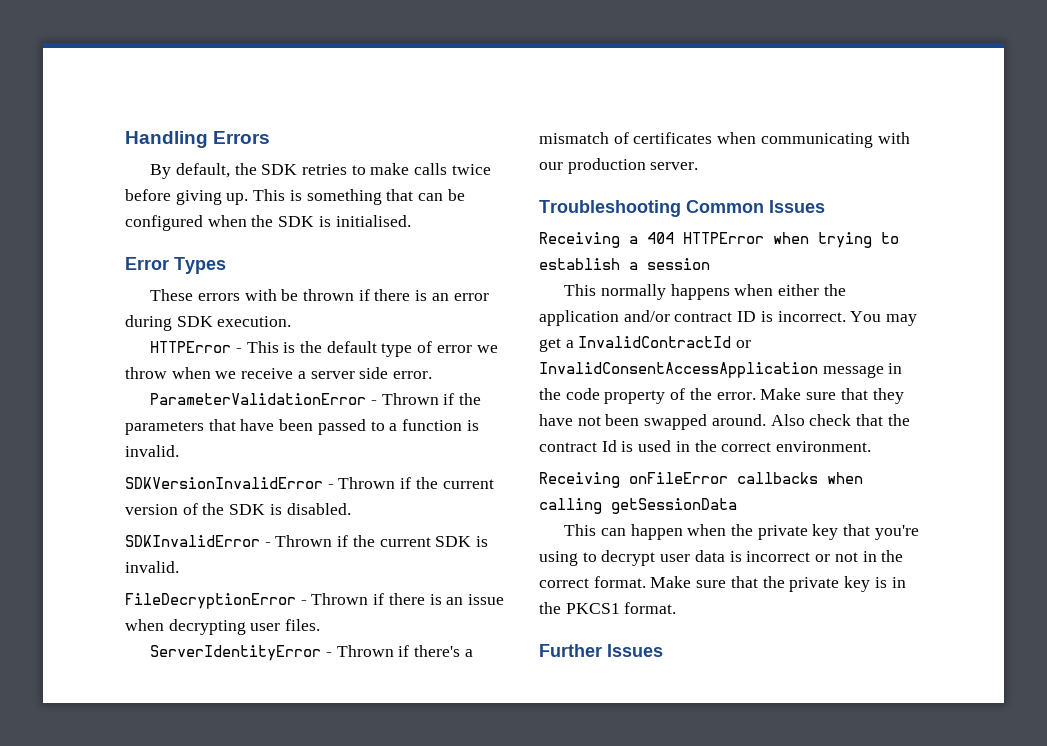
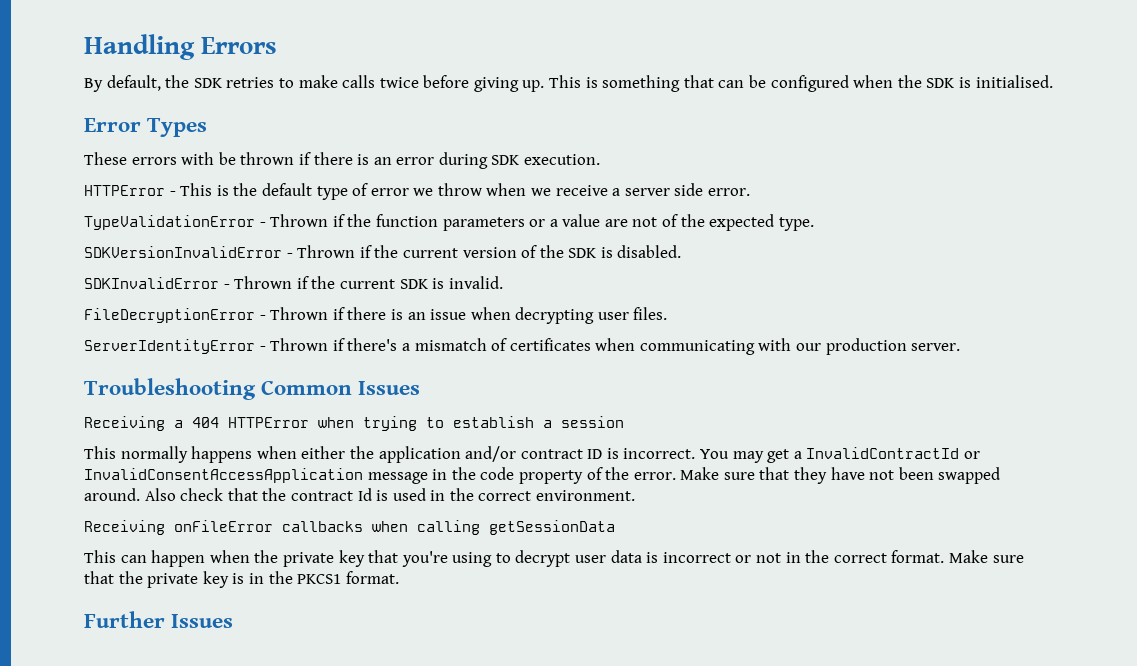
[150,393,482,405] [125,419,479,435] [125,445,179,457] ParameterValidationError - Thrown if the parameters that have been passed to a function is invalid. -> [84,214,814,231] TypeValidationError - Thrown if the function parameters or a value are not of the expected type.

